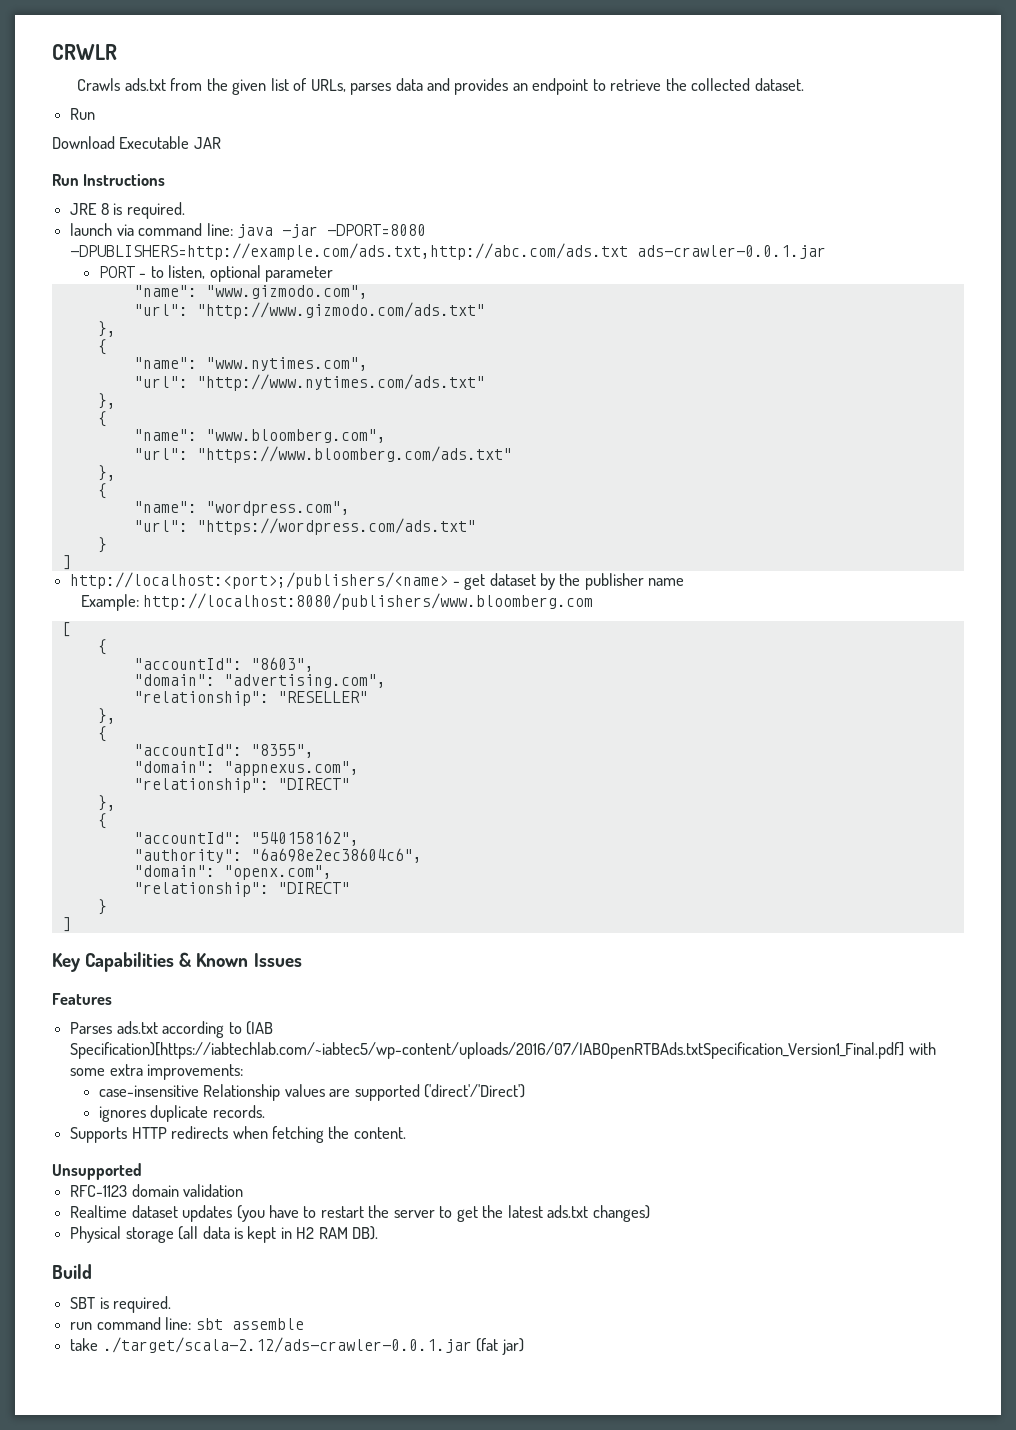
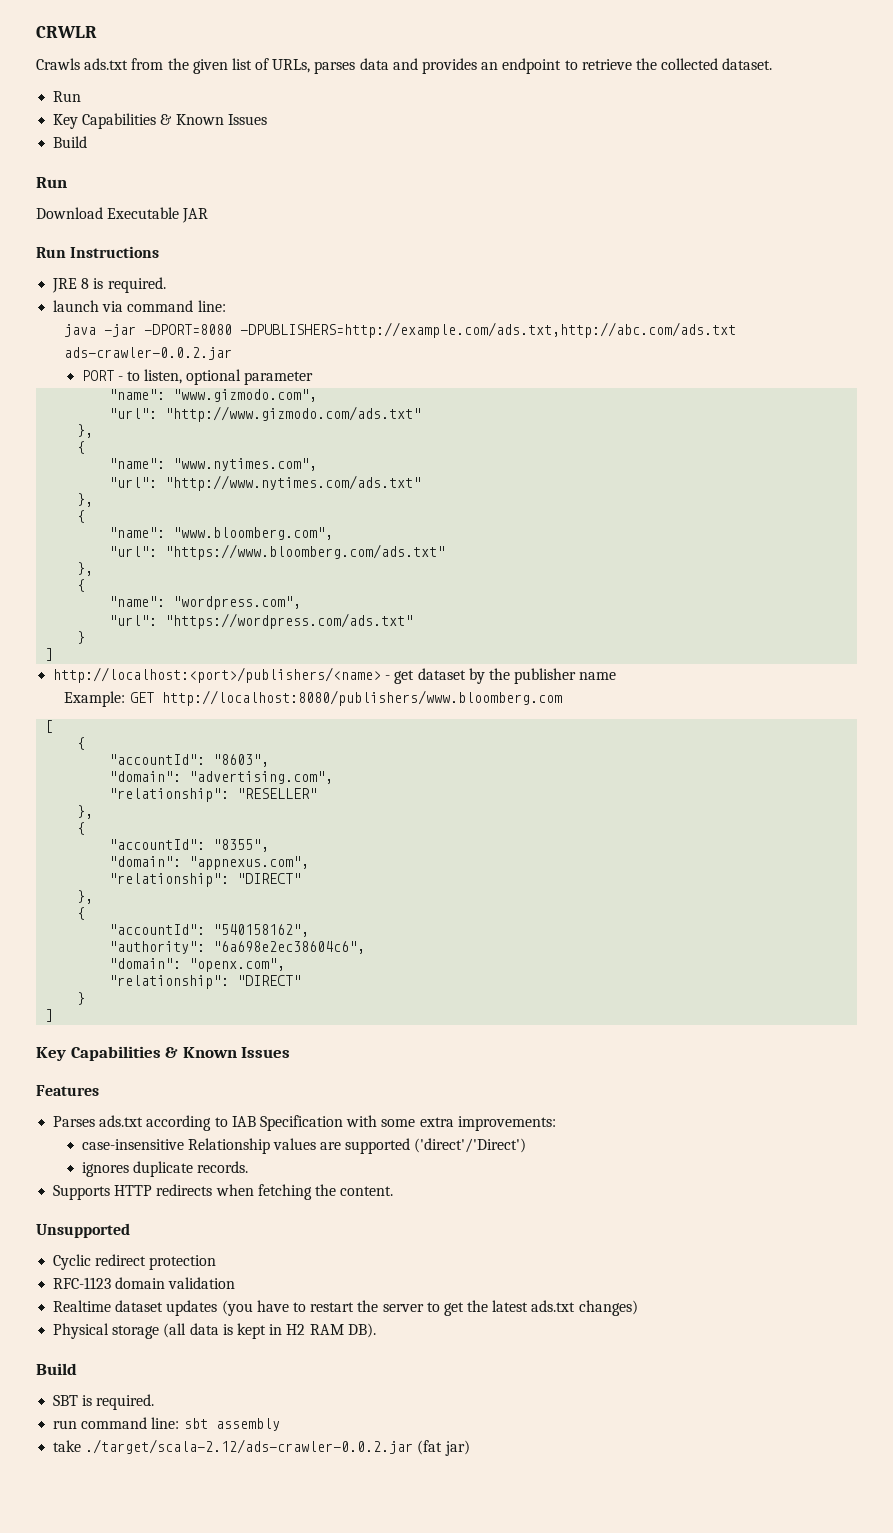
(96, 114) none -> [53,113,267,129] [53,136,88,148] [36,177,67,188] // Key Capabilities & Known Issues // Build // Run
(233, 229) none -> (226, 306) //
[637,245,827,259] ads-crawler-0.0.1.jar -> [64,347,233,360] ads-crawler-0.0.2.jar
[70,572,449,589] http://localhost:<port>;/publishers/<name> -> [53,667,382,683] http://localhost:<port>/publishers/<name>
(139, 602) none -> [129,692,154,703] GET
[245,1021,273,1035] [70,1042,905,1059] (IAB Specification)[https://iabtechlab.com/~iabtec5/wp-content/uploads/2016/07/IABOpenRTBAds.txtSpecification_Version1_Final.pdf] -> [231,1115,343,1131] IAB Specification
(142, 1171) none -> [53,1254,217,1270] // Cyclic redirect protection
[231,1318,304,1330] assemble -> [215,1418,280,1431] assembly
[102,1337,472,1353] ./target/scala-2.12/ads-crawler-0.0.1.jar -> [85,1439,414,1454] ./target/scala-2.12/ads-crawler-0.0.2.jar

